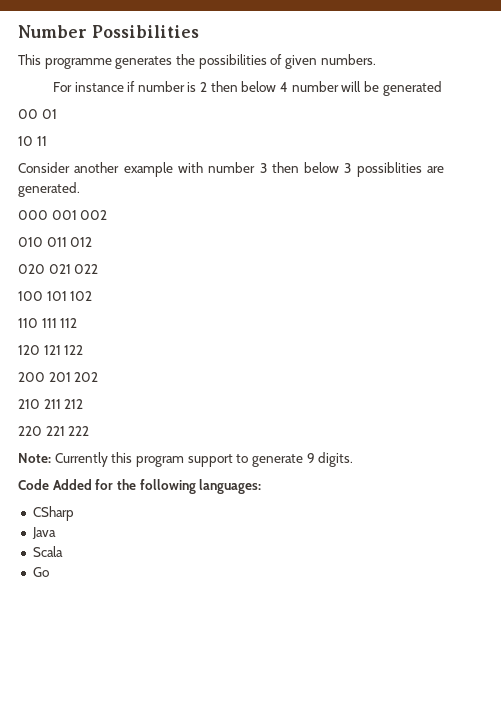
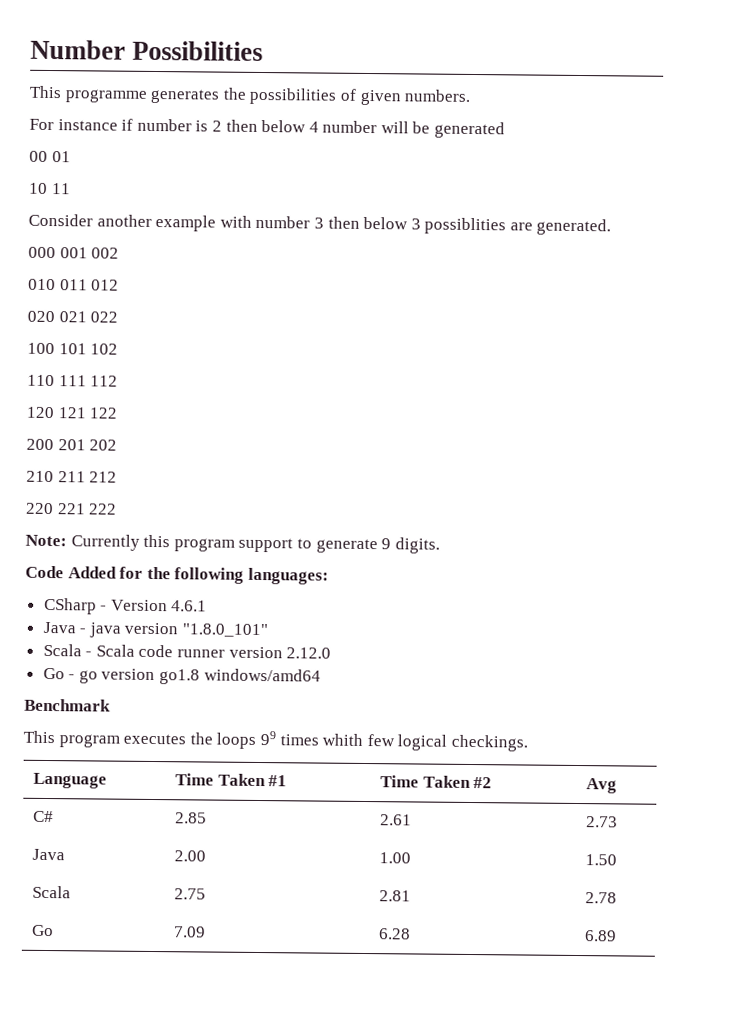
[31,527,56,539] [32,546,63,557] [32,567,49,577] // Java // Scala // Go -> [100,599,208,612] [42,621,269,638] [42,643,332,659] [42,667,321,685] [24,698,111,712] [23,730,528,752] [32,772,107,789] [174,773,288,787] [379,775,493,789] [585,778,617,794] [32,810,54,823] [174,812,207,824] [379,814,412,826] [585,816,618,828] [31,848,65,861] [173,850,206,862] [378,852,411,864] [584,854,617,866] [31,885,71,899] [173,888,206,900] [378,890,411,902] [584,892,617,904] [31,924,54,937] [173,926,206,938] [377,928,411,940] [583,930,617,942] - Version 4.6.1 // Java - java version "1.8.0_101" // Scala - Scala code runner version 2.12.0 // Go - go version go1.8 windows/amd64 // Benchmark // This program executes the loops 99 times whith few logical checkings. // Language | Time Taken #1 | Time Taken #2 | Avg // C# | 2.85 | 2.61 | 2.73 // Java | 2.00 | 1.00 | 1.50 // Scala | 2.75 | 2.81 | 2.78 // Go | 7.09 | 6.28 | 6.89

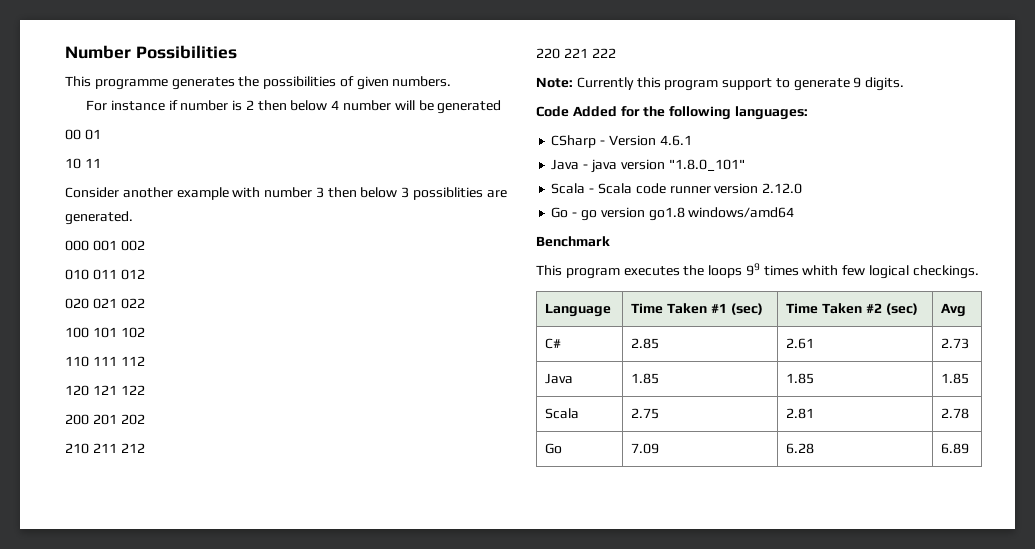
(288, 781) none -> [730,303,763,315] (sec)
(493, 783) none -> [885,303,918,315] (sec)
[173,850,206,862] [378,852,411,864] [584,854,617,866] 2.00 | 1.00 | 1.50 -> [631,373,660,384] [786,373,815,384] [941,373,970,384] 1.85 | 1.85 | 1.85

